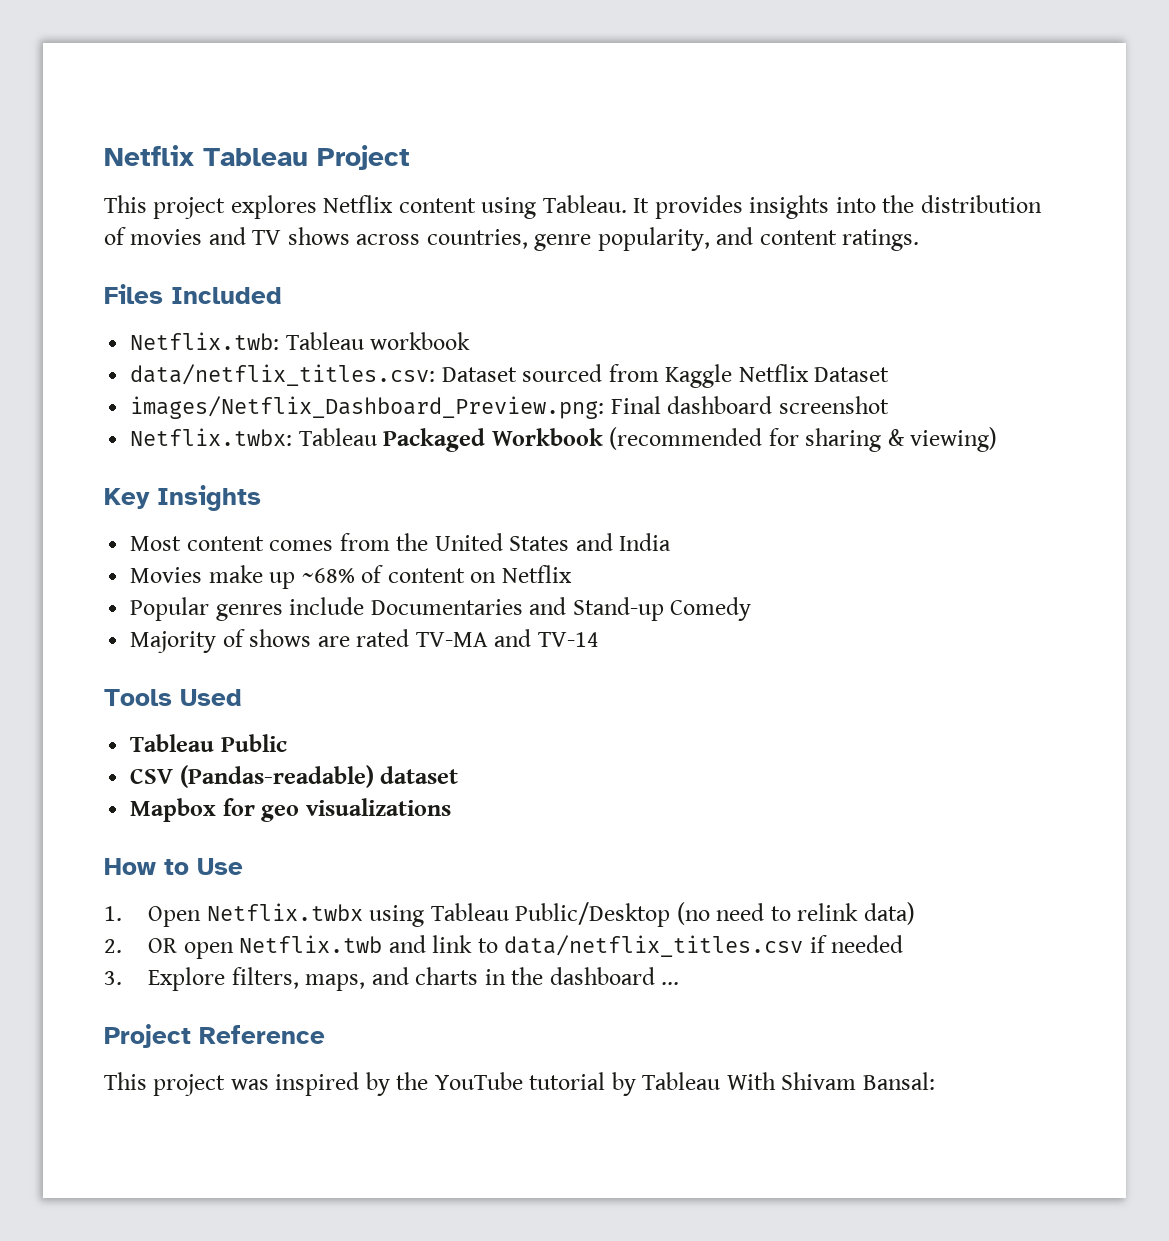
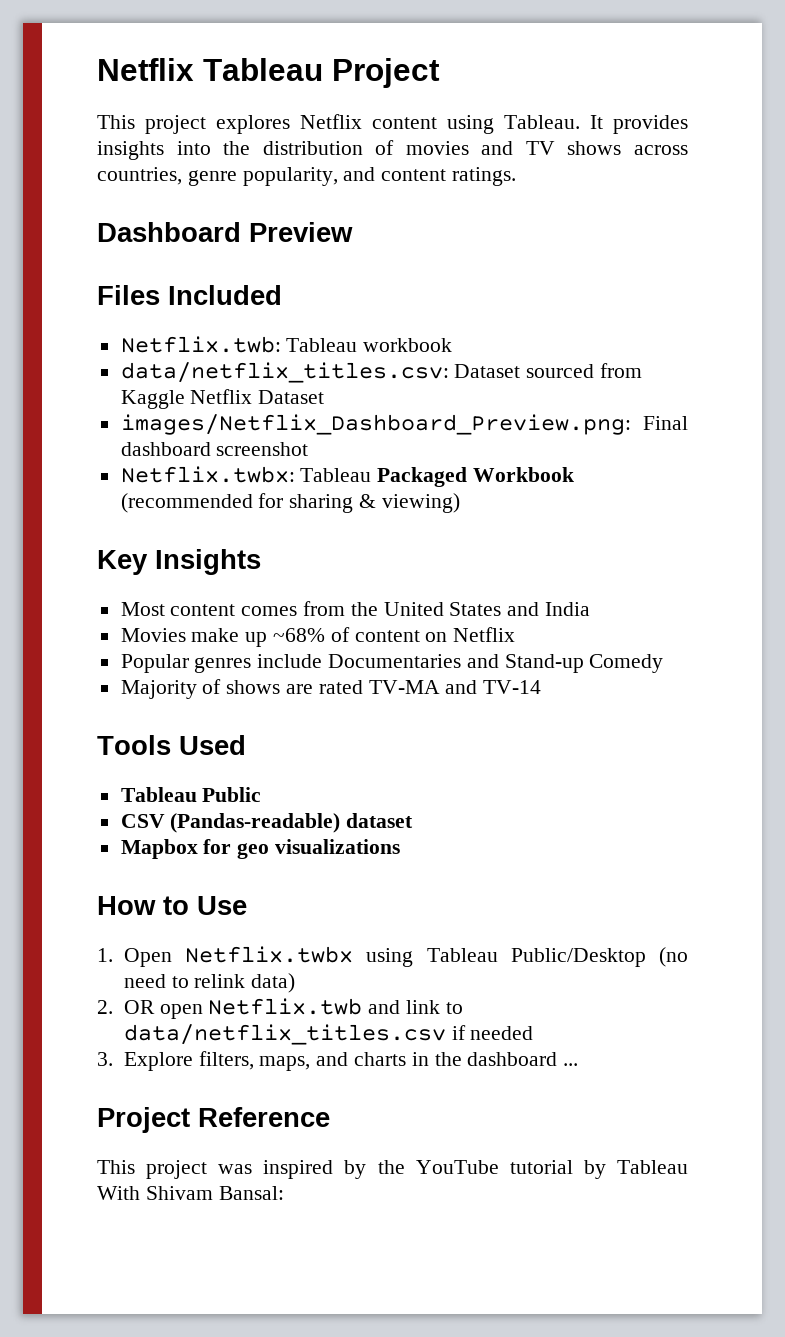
(920, 240) none -> [97,222,353,242] // Dashboard Preview

